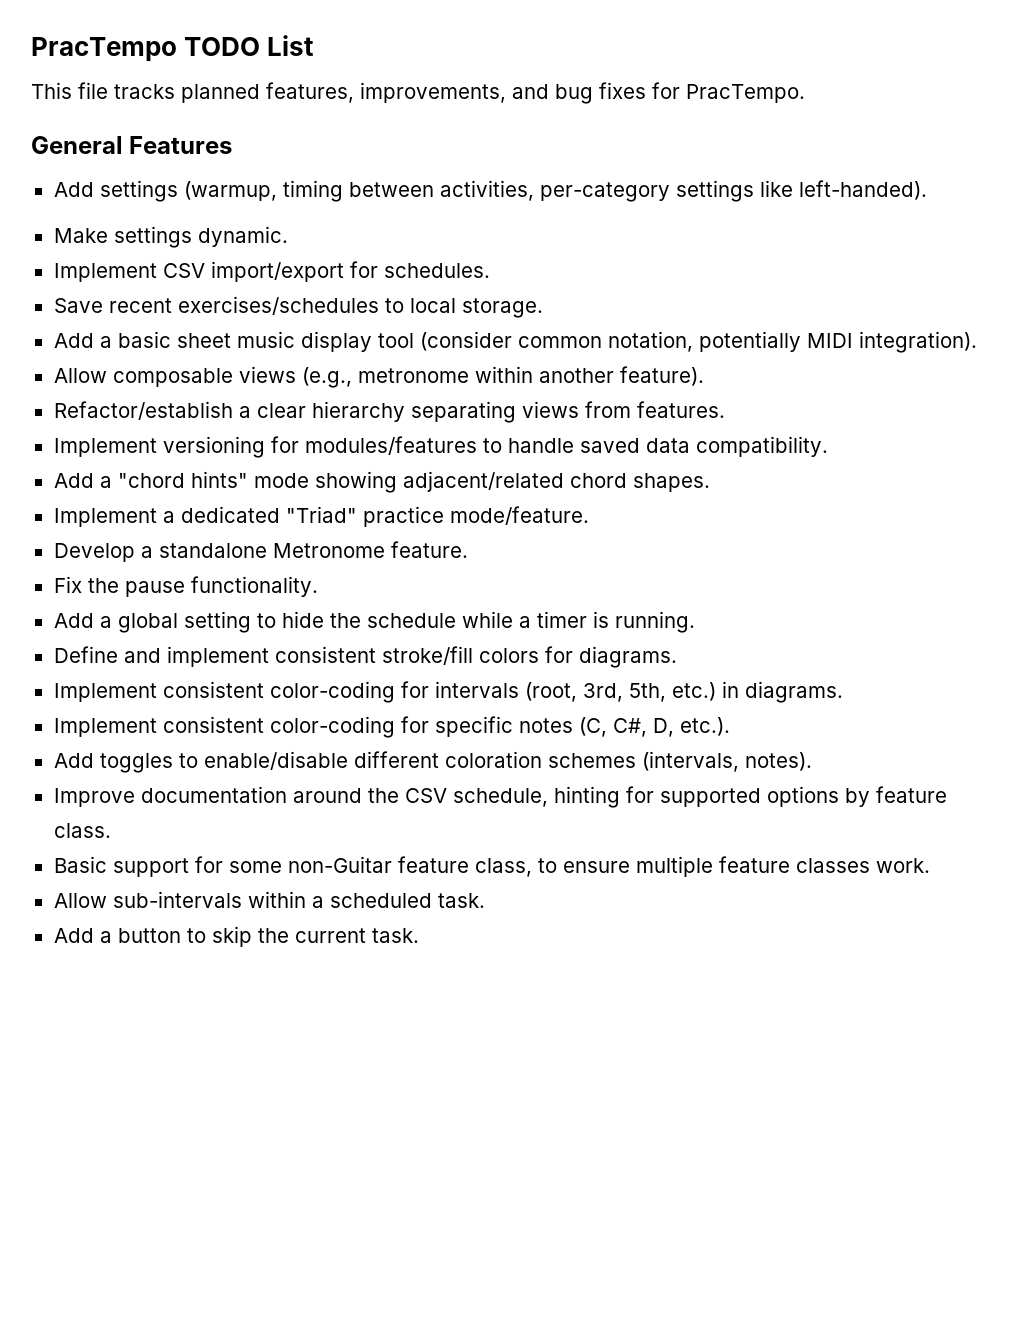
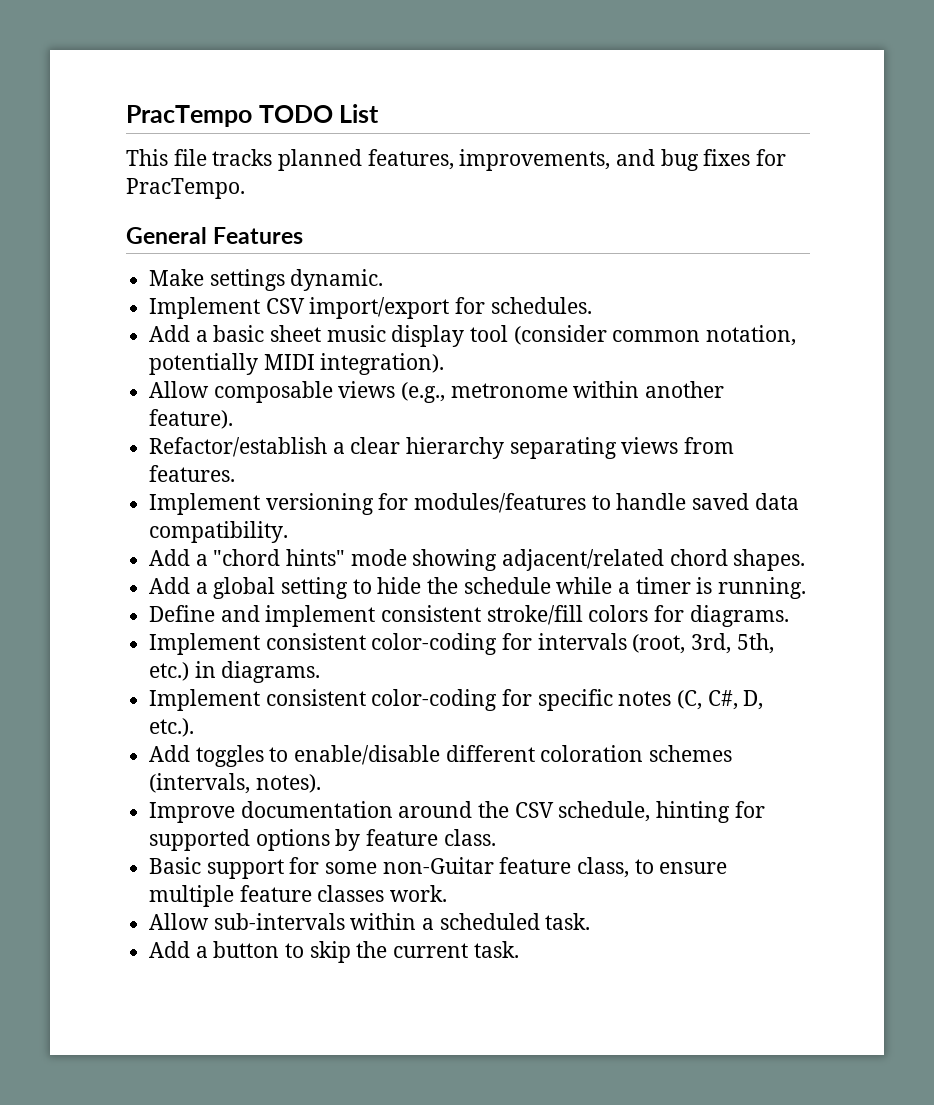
[53,180,927,202] // Add settings (warmup, timing between activities, per-category settings like left-handed). -> (304, 235) none
[53,296,543,318] // Save recent exercises/schedules to local storage. -> (592, 305) none
[53,506,589,527] [53,541,468,562] [53,576,318,597] // Implement a dedicated "Triad" practice mode/feature. // Develop a standalone Metronome feature. // Fix the pause functionality. -> (806, 560) none

